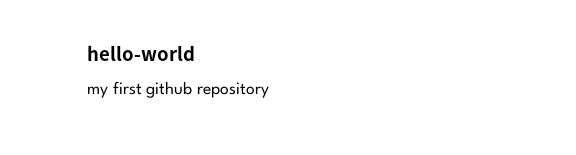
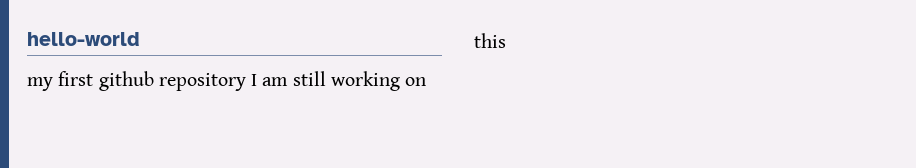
(270, 90) none -> [251,71,427,91] [474,33,506,48] I am still working on this

